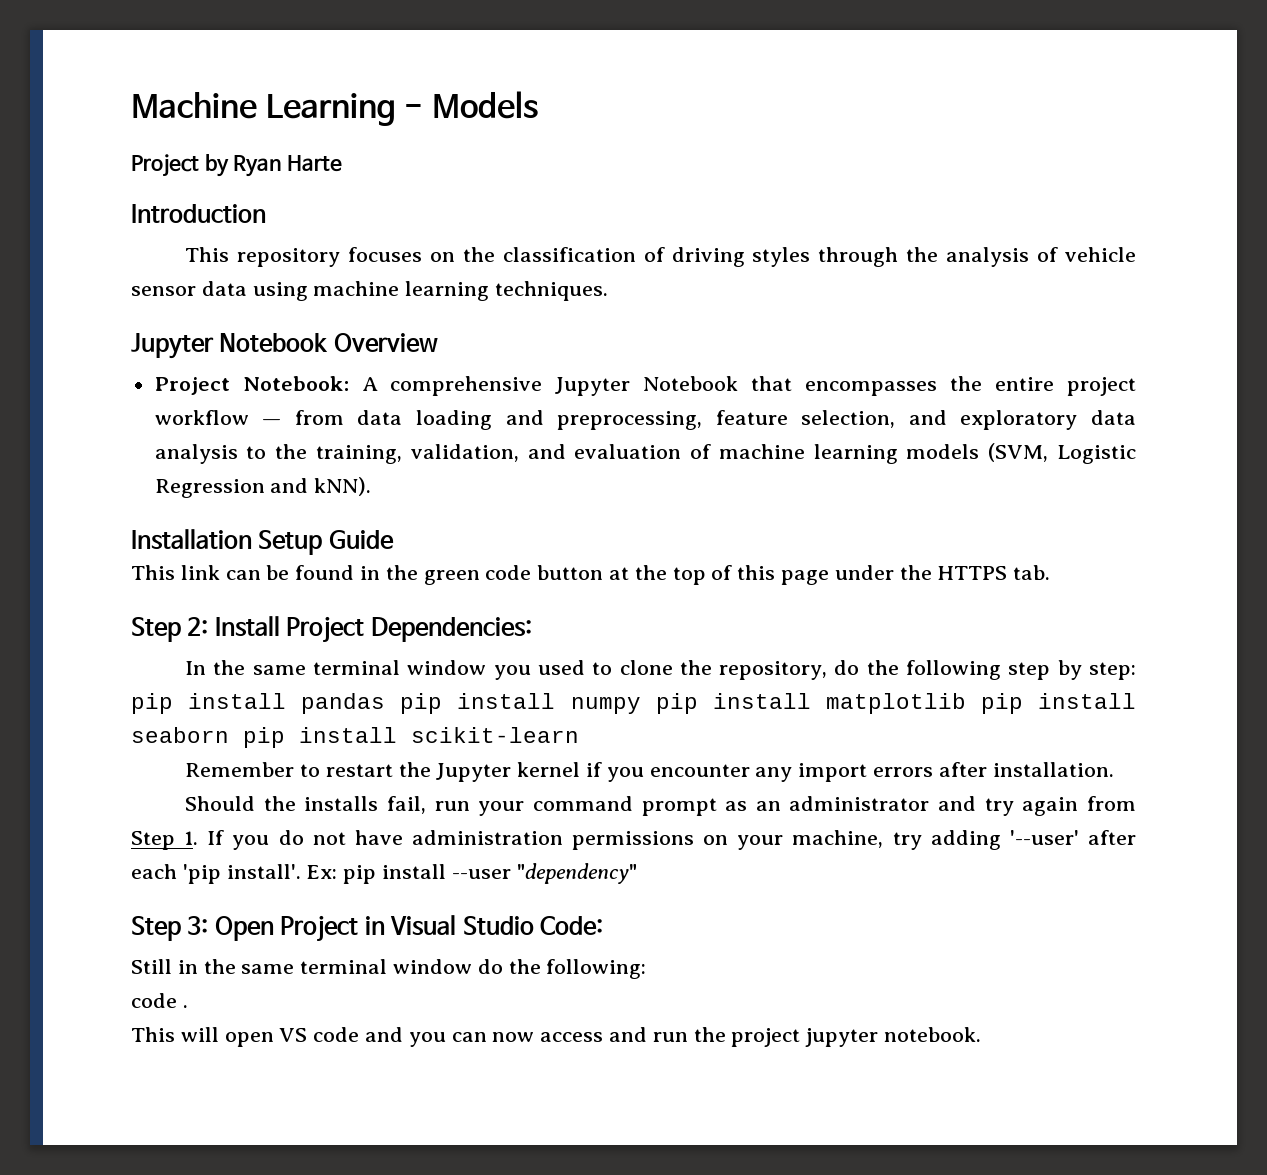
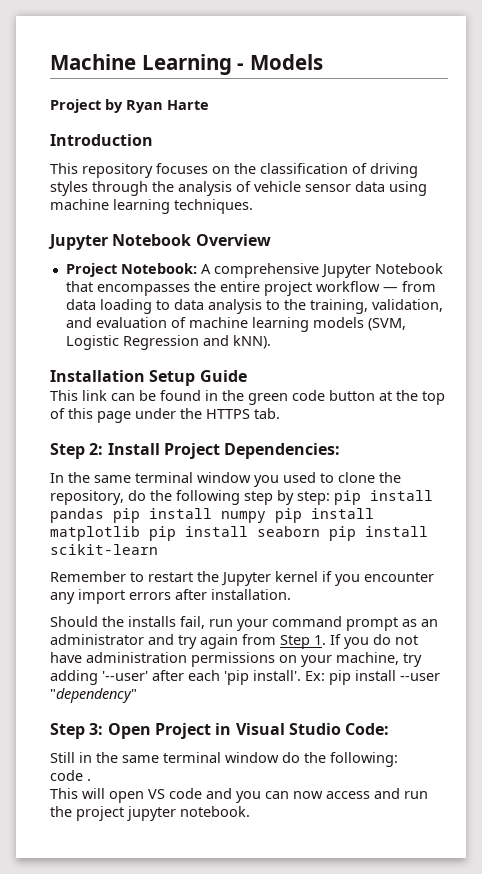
[505,410,1078,430] and preprocessing, feature selection, and exploratory -> [155,300,170,310] to

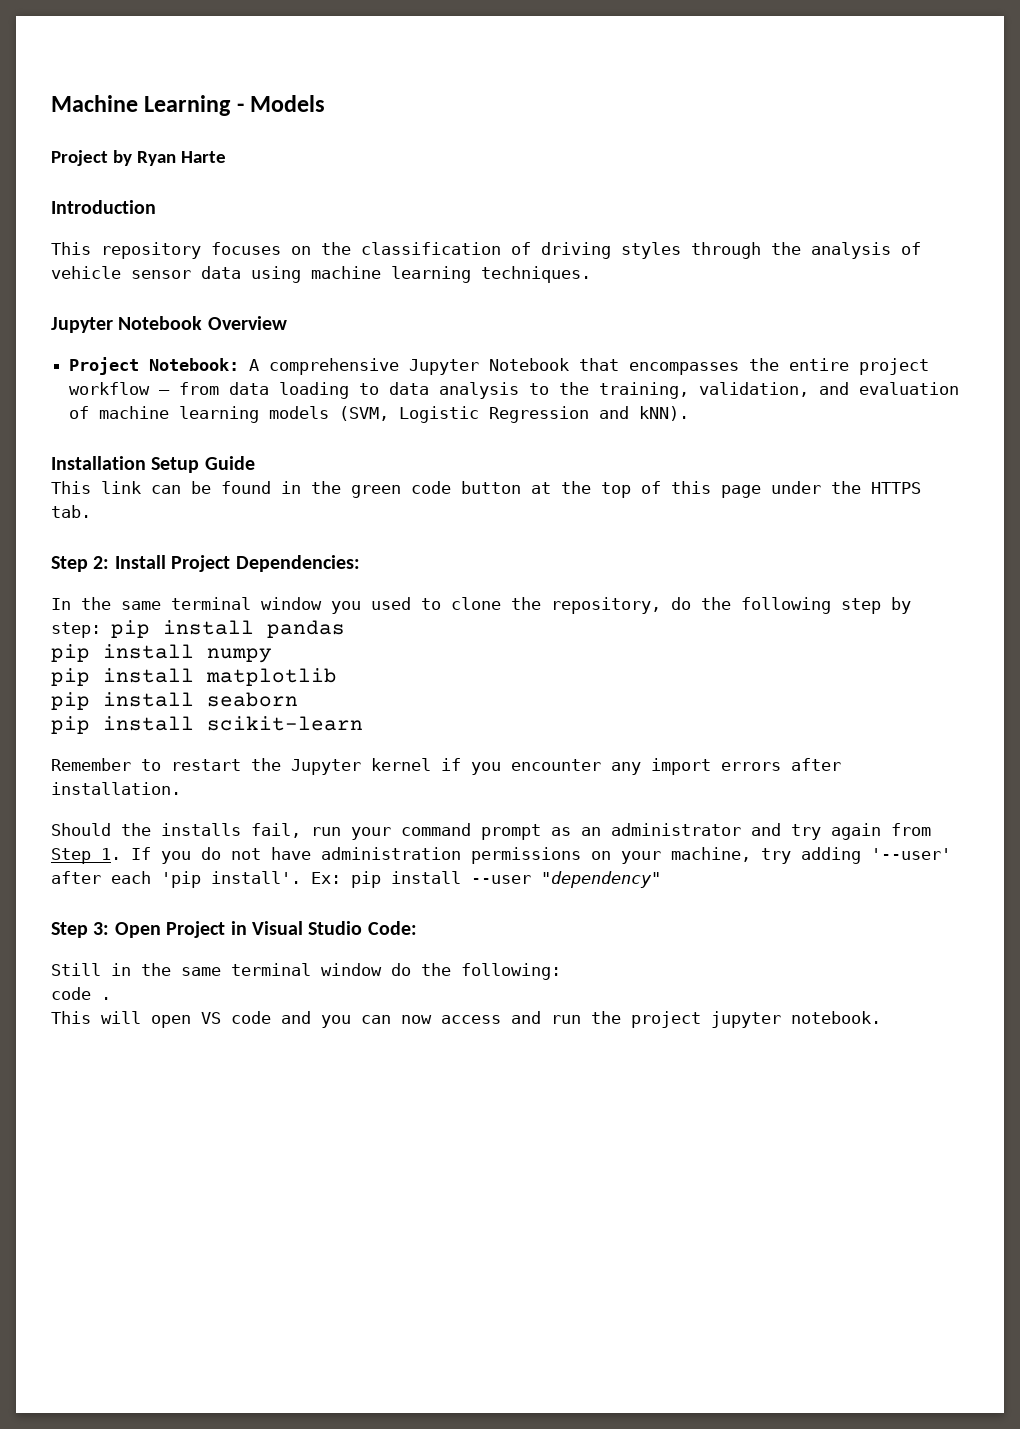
(104, 515) none -> (345, 629) //
(266, 517) none -> (272, 655) //
(140, 533) none -> (337, 677) //
(320, 531) none -> (298, 699) //

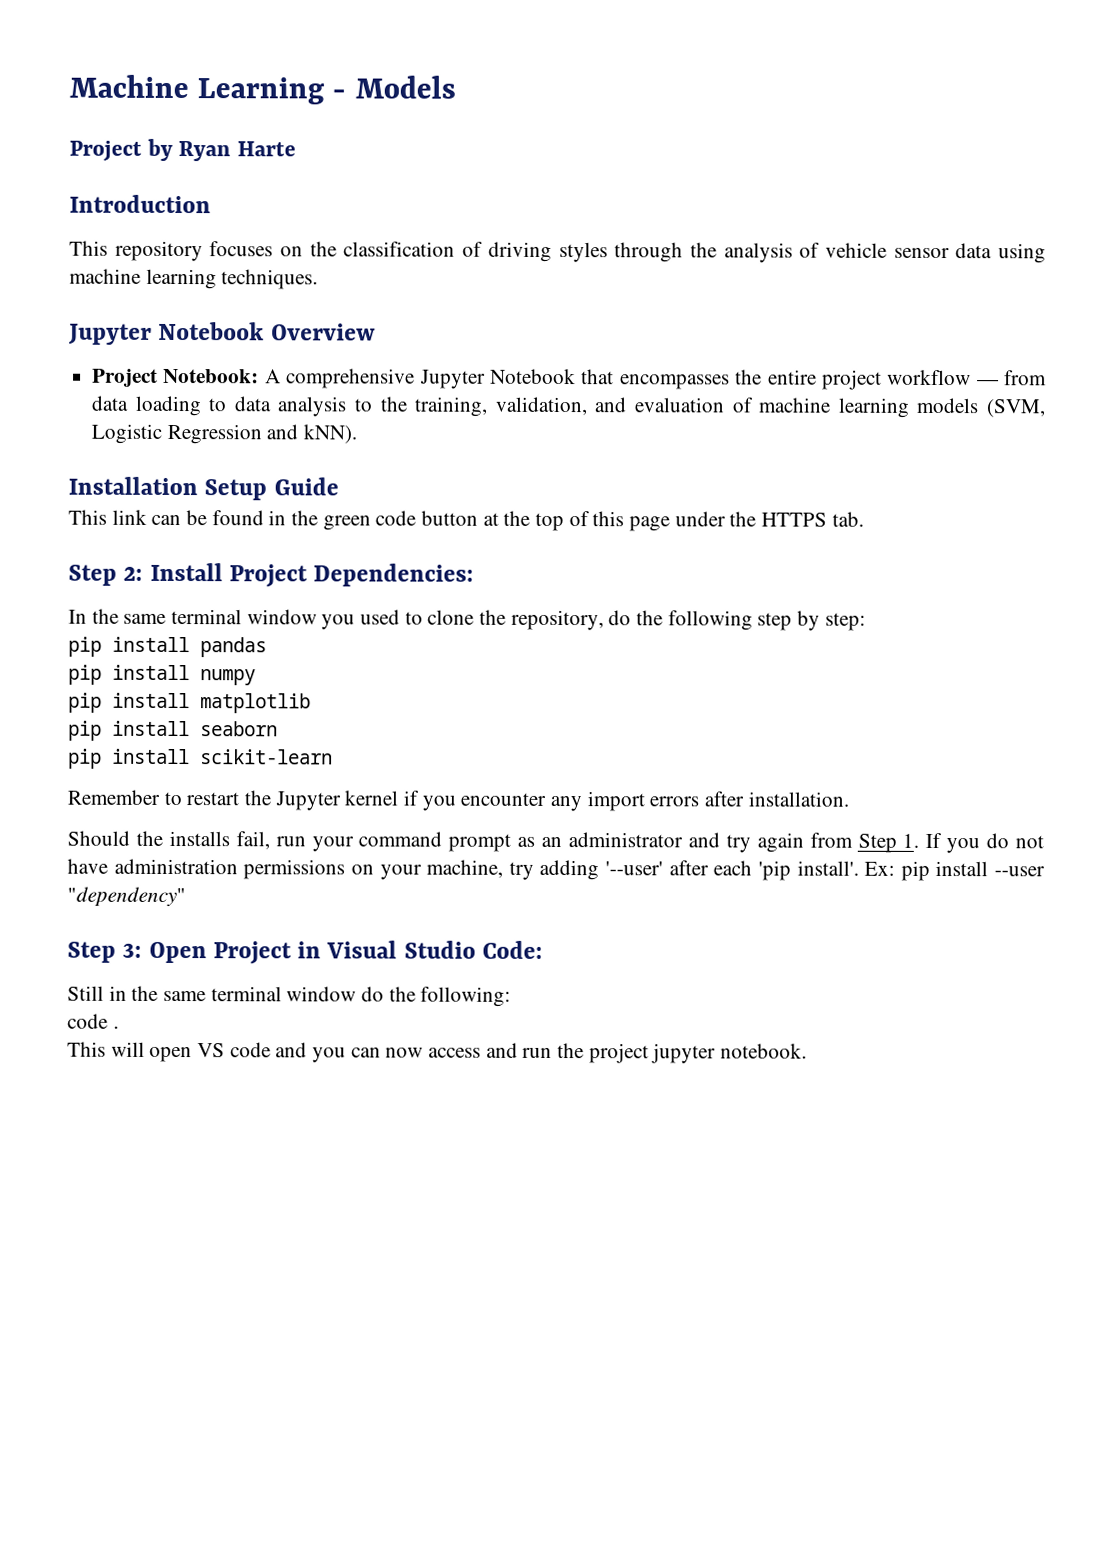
(101, 630) none -> (866, 621) //

